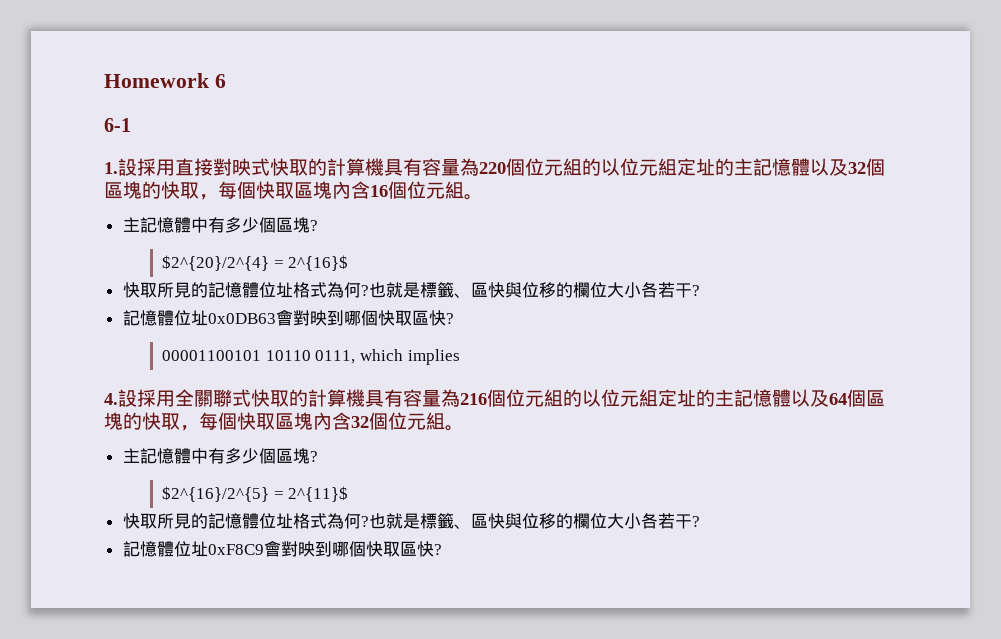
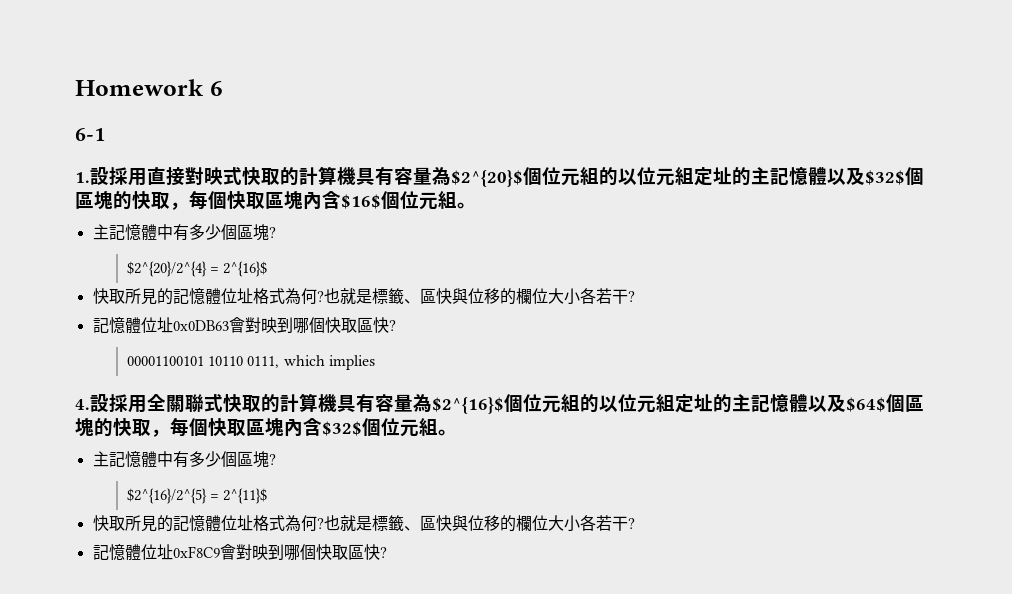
[479,158,885,176] [104,181,388,200] 220個位元組的以位元組定址的主記憶體以及32個區塊的快取，每個快取區塊內含16 -> [451,167,924,187] [75,190,381,210] $2^{20}$個位元組的以位元組定址的主記憶體以及$32$個區塊的快取，每個快取區塊內含$16$
[460,389,885,407] [104,412,369,431] 216個位元組的以位元組定址的主記憶體以及64個區塊的快取，每個快取區塊內含32 -> [432,394,924,414] [75,417,362,437] $2^{16}$個位元組的以位元組定址的主記憶體以及$64$個區塊的快取，每個快取區塊內含$32$

